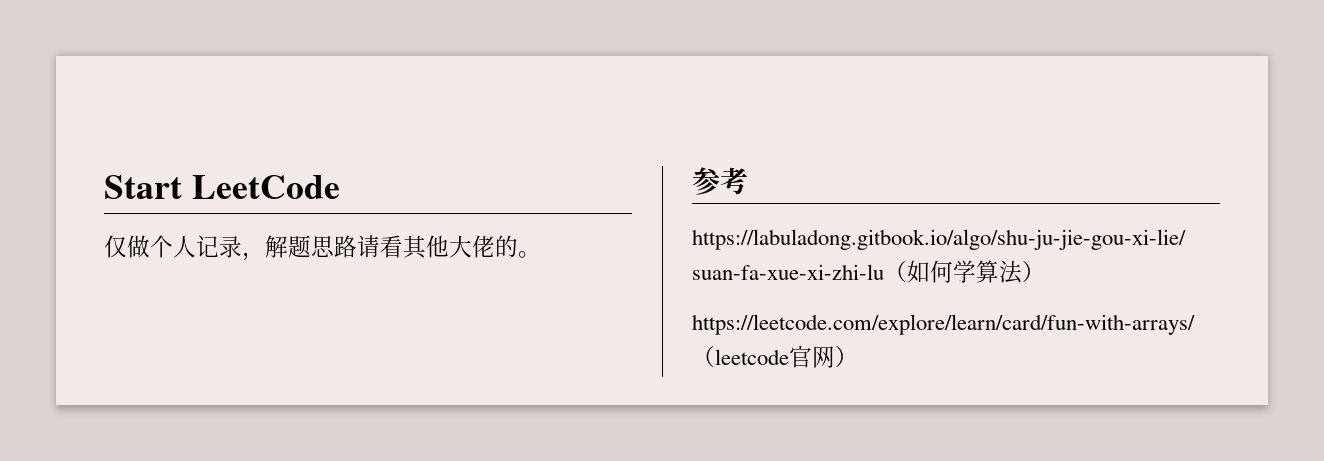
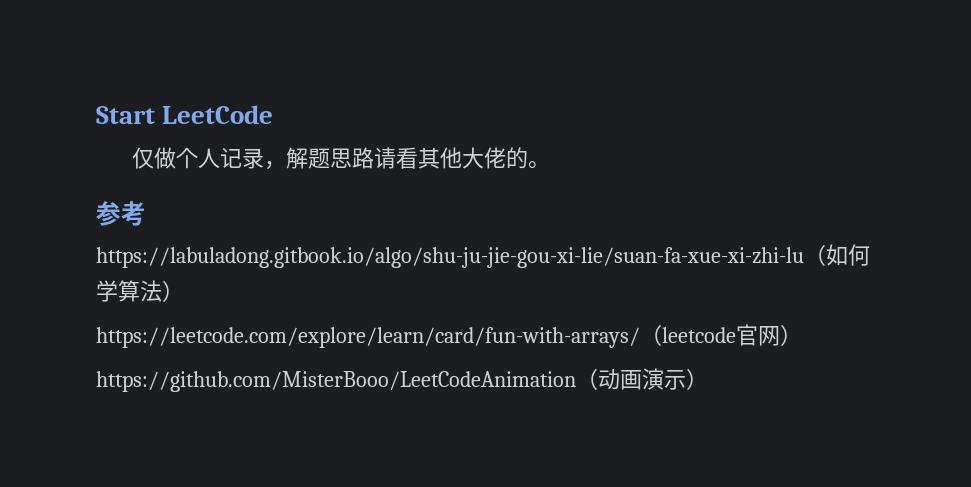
(858, 356) none -> [96,368,708,392] // https://github.com/MisterBooo/LeetCodeAnimation（动画演示）

